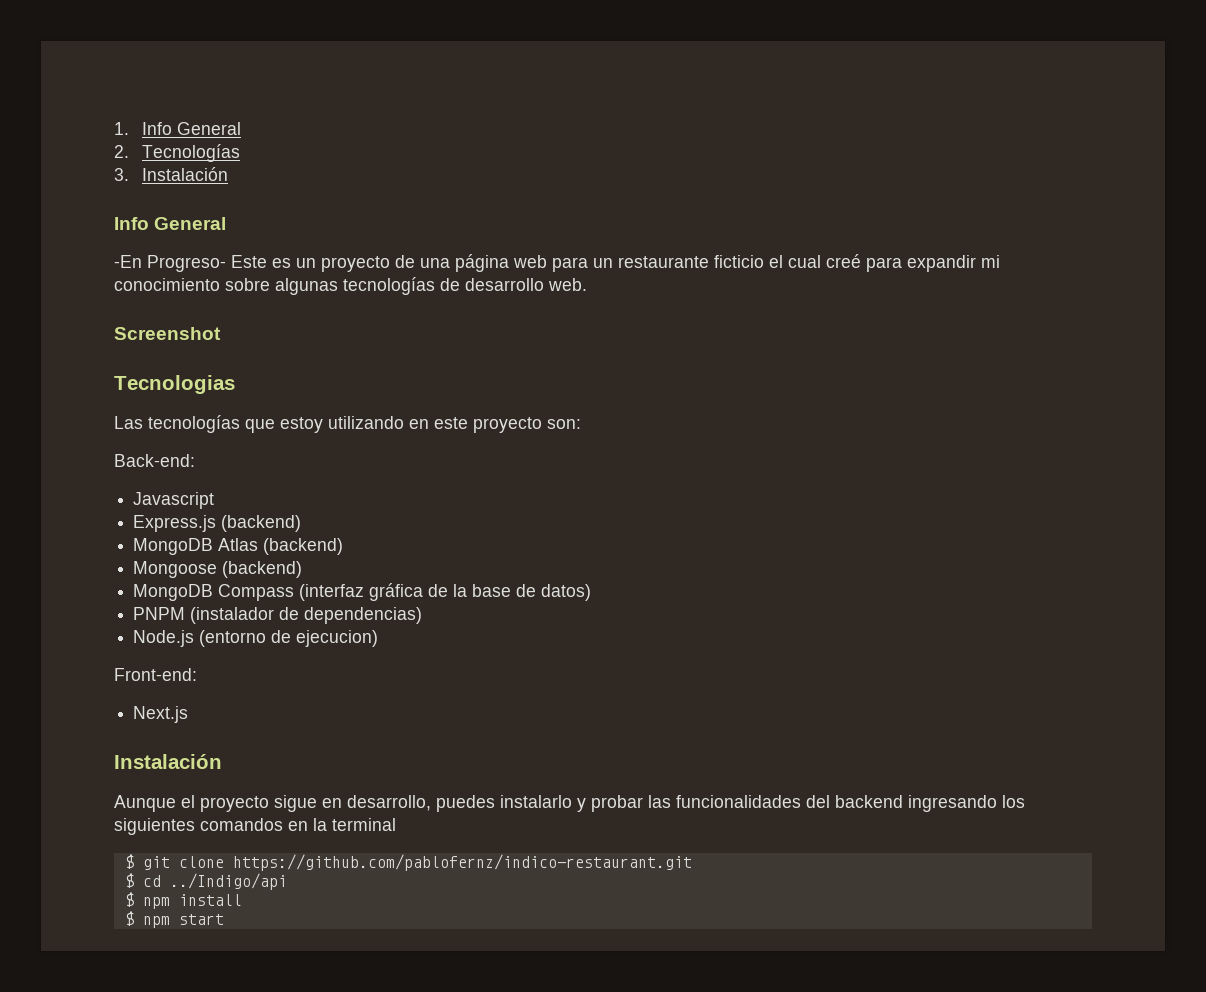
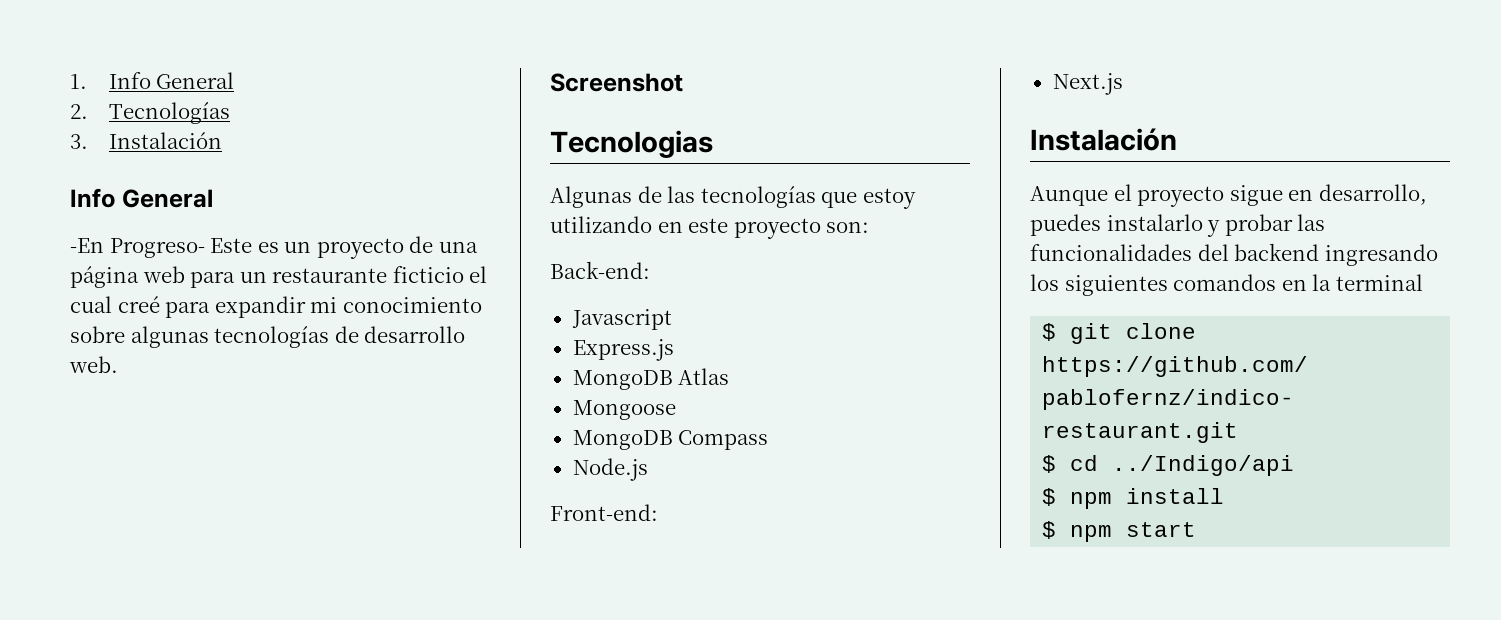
[114,416,143,429] Las -> [550,186,696,208] Algunas de las
[221,515,302,532] (backend) -> (674, 350) none
[263,538,344,555] (backend) -> (730, 376) none
[222,561,303,578] (backend) -> (676, 410) none
[299,583,592,601] [133,607,423,624] [133,630,379,647] (interfaz gráfica de la base de datos) // PNPM (instalador de dependencias) // Node.js (entorno de ejecucion) -> [572,458,648,481] // Node.js

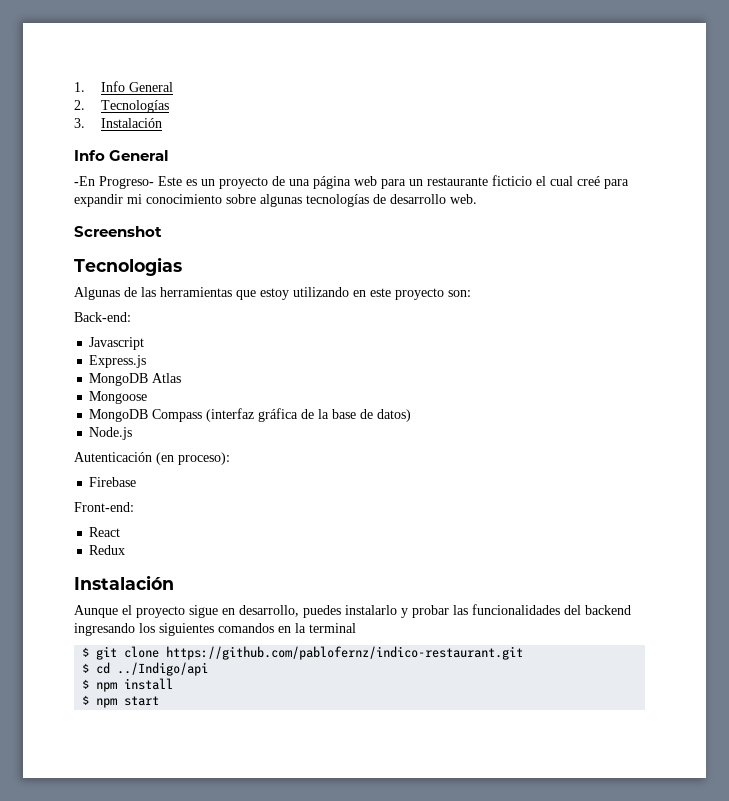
[700,186,816,208] tecnologías -> [160,287,232,297] herramientas
[572,458,648,481] // Node.js -> [206,408,412,422] [89,427,133,440] [74,452,230,465] [89,477,137,487] (interfaz gráfica de la base de datos) // Node.js // Autenticación (en proceso): // Firebase
[1052,73,1123,95] Next.js -> [89,527,121,537] [89,545,126,555] React // Redux

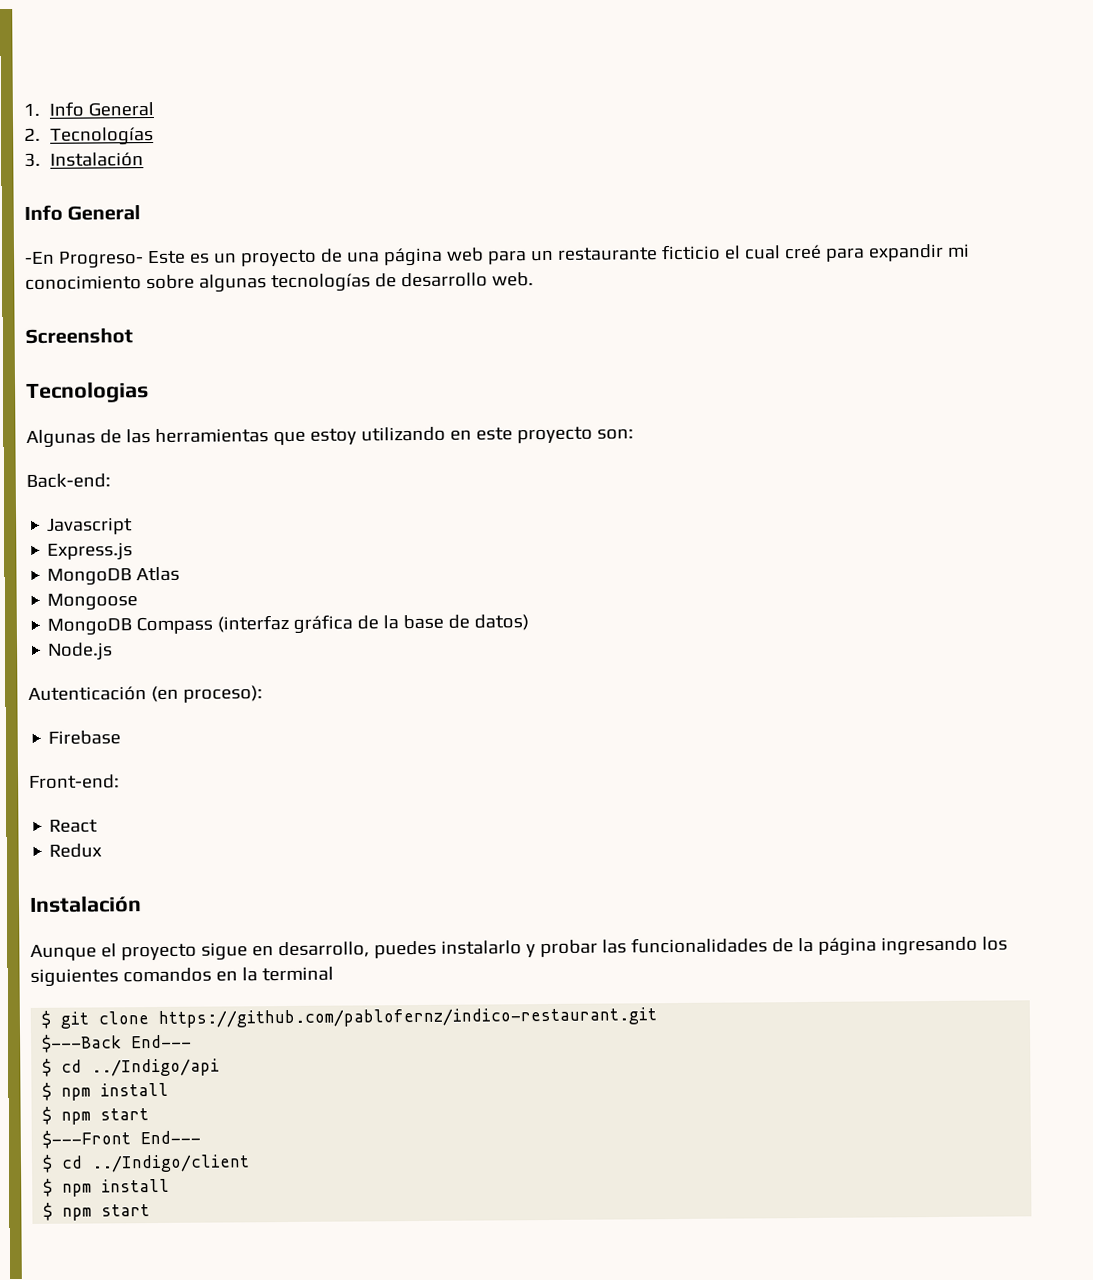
[564,605,631,615] del backend -> [771,937,877,956] de la página
(524, 653) none -> [42,1034,193,1053] // $---Back End---
(160, 701) none -> [42,1130,202,1149] [42,1154,251,1173] [43,1178,171,1197] [43,1202,151,1221] // $---Front End--- // $ cd ../Indigo/client // $ npm install // $ npm start

